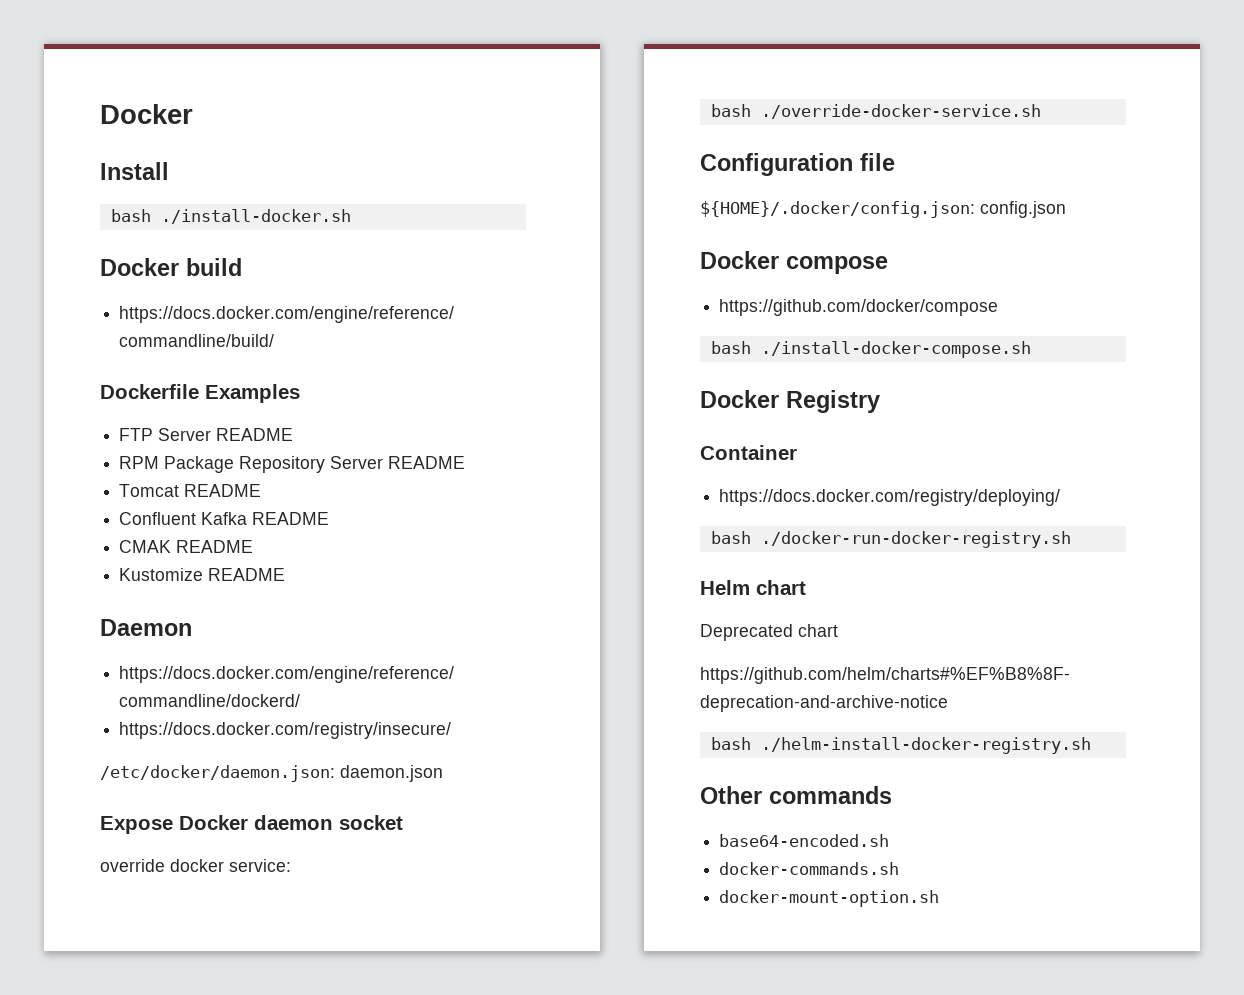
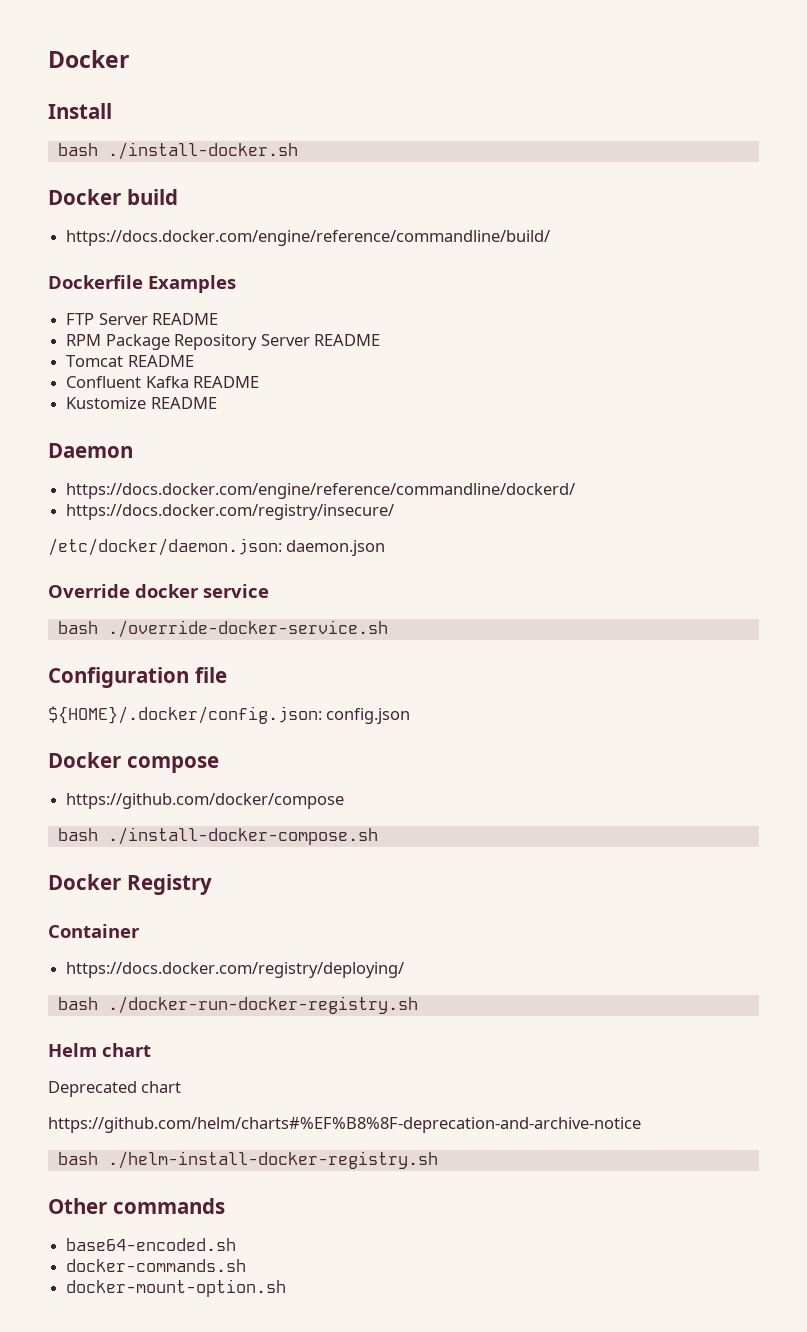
[119,540,254,553] // CMAK README -> (260, 382) none
[100,815,403,834] [100,859,291,872] Expose Docker daemon socket // override docker service: -> [48,584,269,598] Override docker service

